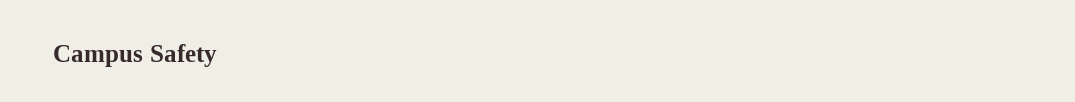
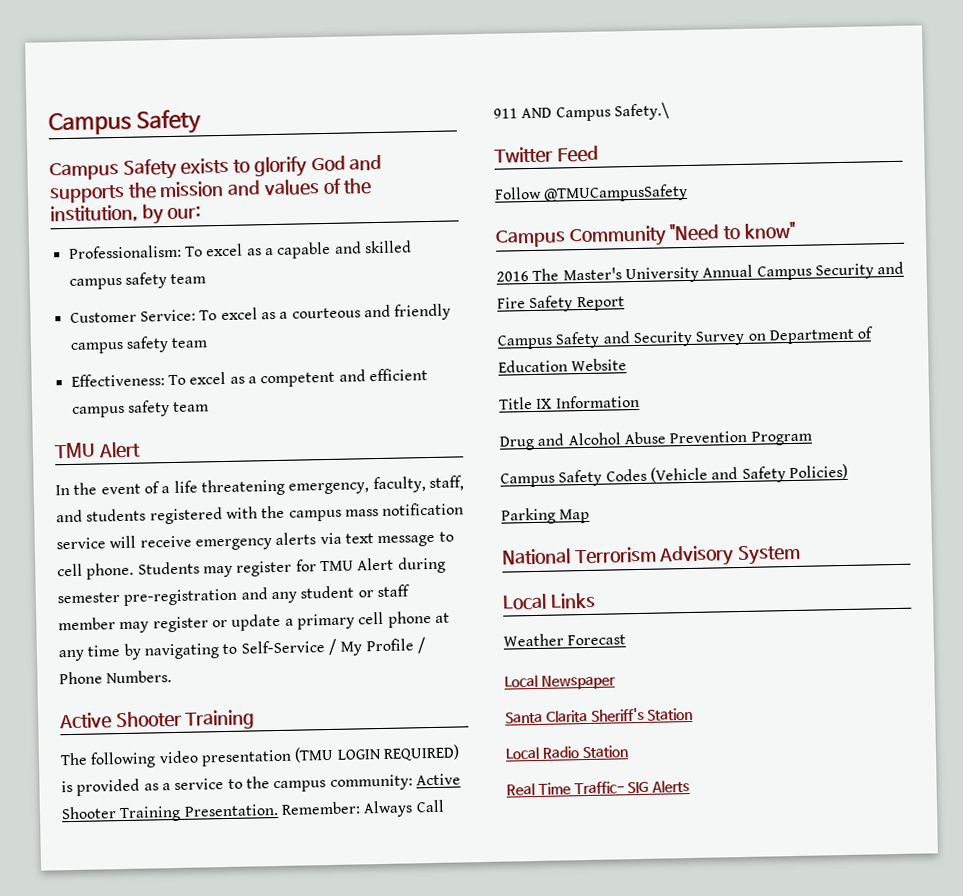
[53,44,217,67] Campus Safety -> [48,109,201,136] [49,154,383,181] [49,178,373,204] [50,204,202,225] [68,240,412,259] [68,272,207,290] [69,303,452,323] [69,336,208,354] [70,368,428,388] [71,400,210,418] [54,441,141,459] [55,475,464,497] [56,502,465,525] [56,531,454,551] [57,556,446,580] [57,584,410,606] [58,611,450,634] [58,637,426,662] [59,670,173,685] [59,709,256,730] [60,744,460,769] [61,773,461,796] [61,799,445,823] [493,102,670,122] [494,145,599,164] [494,183,689,203] [495,221,796,248] [496,261,905,284] [497,295,625,313] [497,326,874,350] [498,358,628,373] [499,394,640,410] [499,430,812,451] [500,463,848,488] [501,507,591,525] [501,544,802,567] [502,592,596,611] [503,633,627,647] [504,674,616,690] [505,707,694,724] [505,745,629,760] [506,780,691,796] Campus Safety // Campus Safety exists to glorify God and supports the mission and values of the institution, by our: // Professionalism: To excel as a capable and skilled campus safety team // Customer Service: To excel as a courteous and friendly campus safety team // Effectiveness: To excel as a competent and efficient campus safety team // TMU Alert // In the event of a life threatening emergency, faculty, staff, and students registered with the campus mass notification service will receive emergency alerts via text message to cell phone. Students may register for TMU Alert during semester pre-registration and any student or staff member may register or update a primary cell phone at any time by navigating to Self-Service / My Profile / Phone Numbers. // Active Shooter Training // The following video presentation (TMU LOGIN REQUIRED) is provided as a service to the campus community: Active Shooter Training Presentation. Remember: Always Call 911 AND Campus Safety.\ // Twitter Feed // Follow @TMUCampusSafety // Campus Community "Need to know" // 2016 The Master's University Annual Campus Security and Fire Safety Report // Campus Safety and Security Survey on Department of Education Website // Title IX Information // Drug and Alcohol Abuse Prevention Program // Campus Safety Codes (Vehicle and Safety Policies) // Parking Map // National Terrorism Advisory System // Local Links // Weather Forecast // Local Newspaper // Santa Clarita Sheriff's Station // Local Radio Station // Real Time Traffic- SIG Alerts

